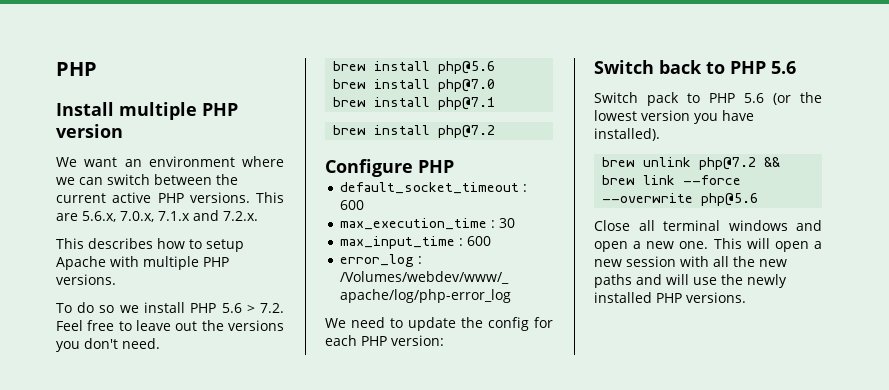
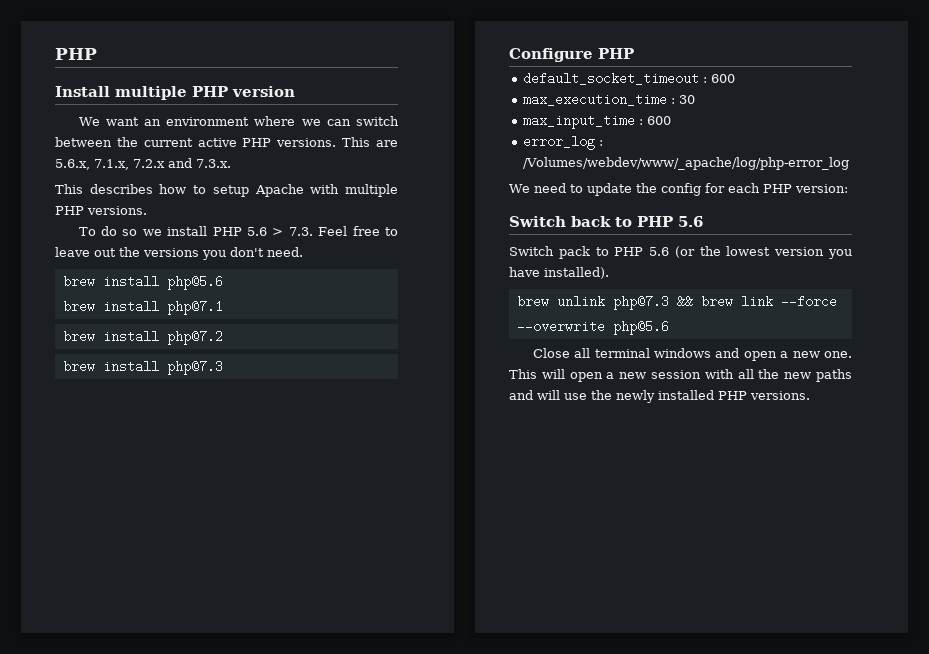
[120,210,258,222] 7.0.x, 7.1.x and 7.2.x. -> [94,158,231,170] 7.1.x, 7.2.x and 7.3.x.
[260,303,284,313] 7.2. -> [288,227,313,236] 7.3.
[333,79,496,92] // brew install php@7.0 -> (223, 282) none
(496, 131) none -> [62,360,223,375] // brew install php@7.3
[699,157,757,170] php@7.2 -> [612,295,669,310] php@7.3

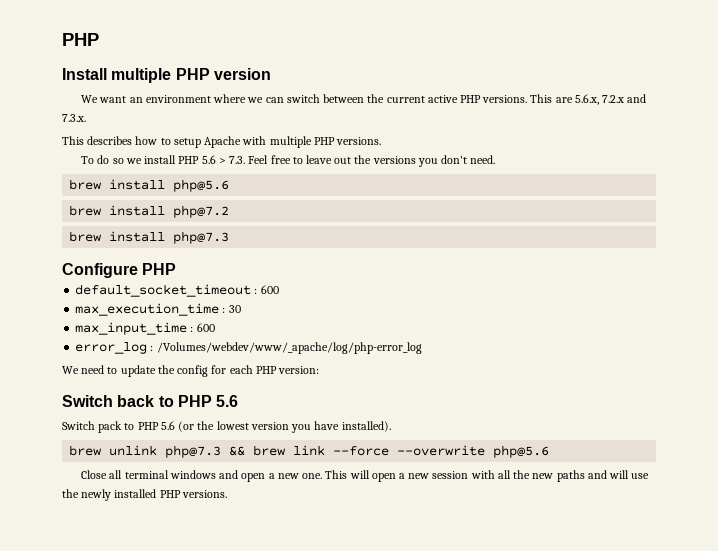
[94,159,129,170] 7.1.x, -> (599, 99) none
[62,300,223,315] // brew install php@7.1 -> (230, 185) none

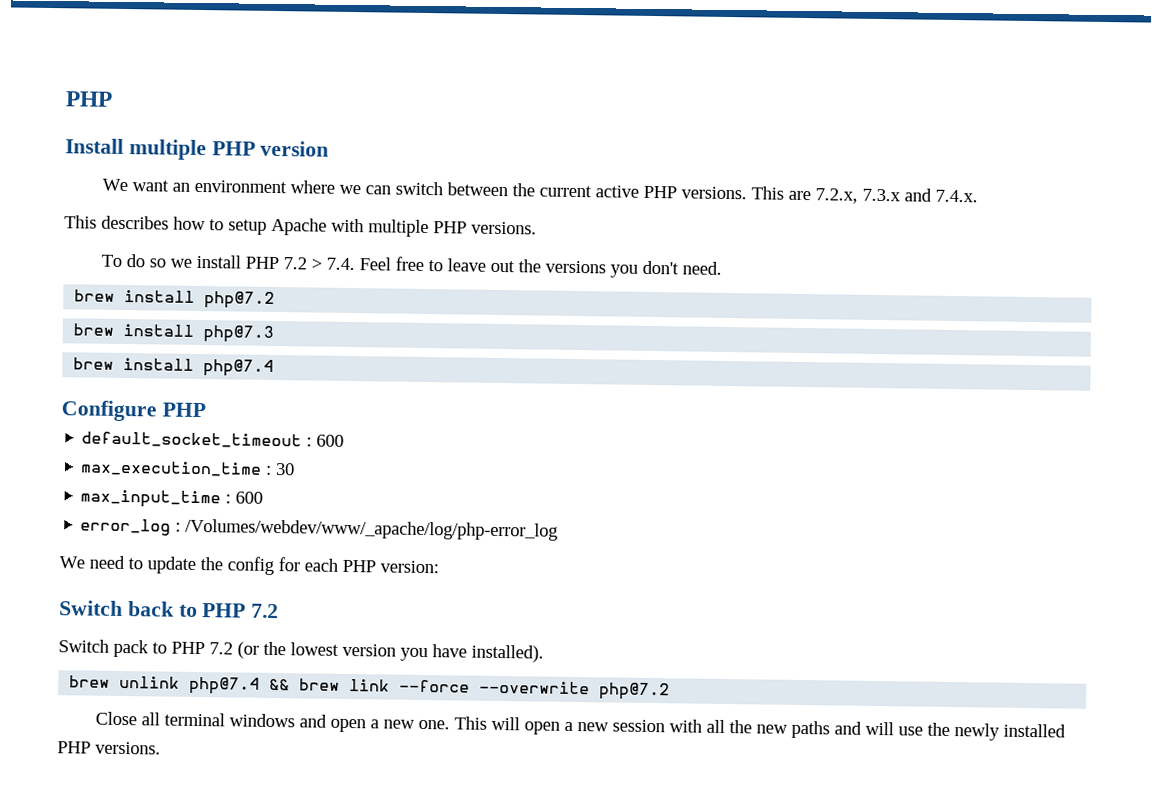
[574,94,647,105] [62,114,86,122] 5.6.x, 7.2.x and 7.3.x. -> [814,188,978,204] 7.2.x, 7.3.x and 7.4.x.
[201,155,246,164] 5.6 > 7.3. -> [282,257,355,271] 7.2 > 7.4.
[69,179,230,192] // brew install php@5.6 -> (722, 268) none
(230, 237) none -> [73,357,275,377] // brew install php@7.4
[216,395,239,407] 5.6 -> [251,603,280,619] 7.2
[160,421,175,430] 5.6 -> [209,642,233,655] 7.2
[165,445,222,458] php@7.3 -> [189,676,261,695] php@7.4
[493,445,550,458] php@5.6 -> [599,682,671,701] php@7.2

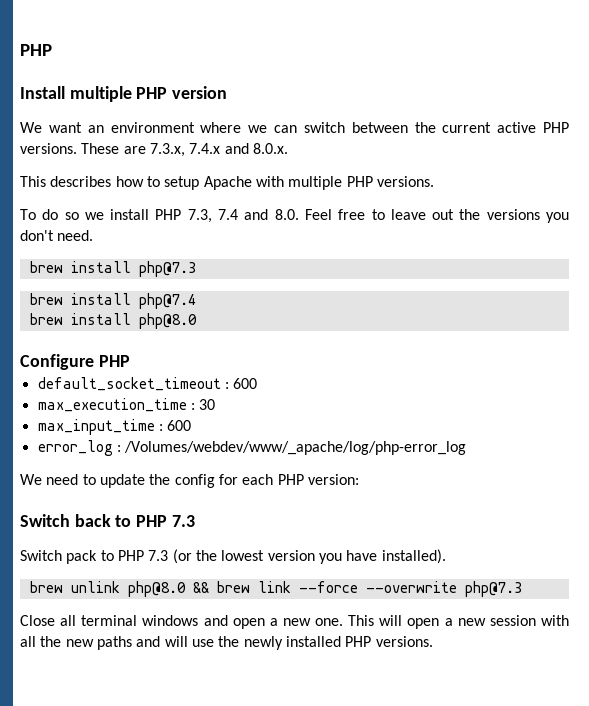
[750,186,978,204] This are 7.2.x, 7.3.x and 7.4.x. -> [81,143,288,157] These are 7.3.x, 7.4.x and 8.0.x.
[282,257,355,271] 7.2 > 7.4. -> [187,209,299,223] 7.3, 7.4 and 8.0.
[74,289,276,310] // brew install php@7.2 -> (94, 235) none
(275, 368) none -> [29,313,197,329] // brew install php@8.0
[251,603,280,619] 7.2 -> [171,515,195,527] 7.3
[209,642,233,655] 7.2 -> [148,550,169,561] 7.3
[189,676,261,695] php@7.4 -> [127,581,186,597] php@8.0
[599,682,671,701] php@7.2 -> [464,581,522,597] php@7.3

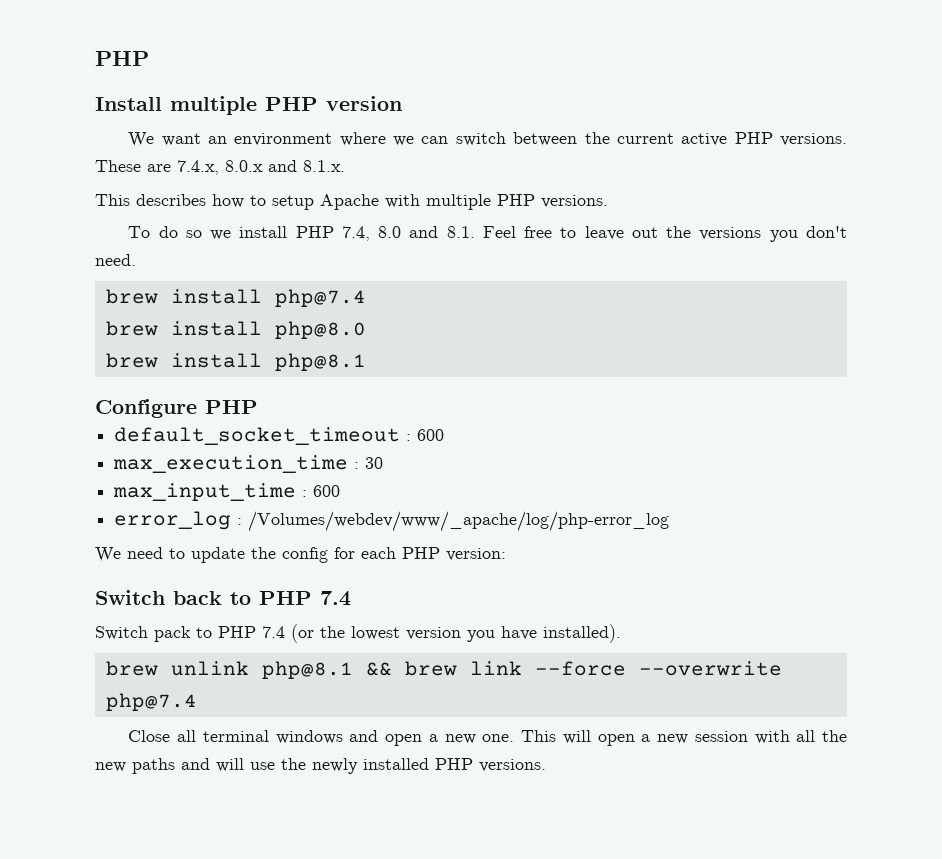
[149,143,288,157] 7.3.x, 7.4.x and 8.0.x. -> [177,160,345,175] 7.4.x, 8.0.x and 8.1.x.
[187,209,299,223] 7.3, 7.4 and 8.0. -> [341,226,475,241] 7.4, 8.0 and 8.1.
[29,261,196,277] // brew install php@7.3 -> (136, 260) none
(197, 321) none -> [105,353,366,371] // brew install php@8.1
[171,515,195,527] 7.3 -> [320,591,351,606] 7.4
[148,550,169,561] 7.3 -> [262,626,285,638] 7.4
[127,581,186,597] php@8.0 -> [261,661,353,679] php@8.1
[464,581,522,597] php@7.3 -> [105,693,197,711] php@7.4

